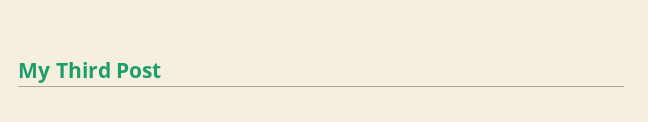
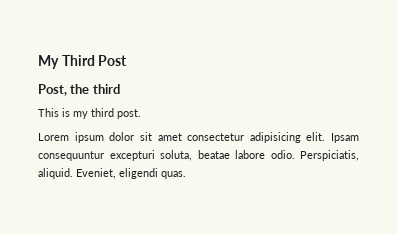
(162, 70) none -> [38,84,120,96] [38,108,141,119] [38,132,359,143] [38,150,359,161] [38,168,186,179] // Post, the third // This is my third post. // Lorem ipsum dolor sit amet consectetur adipisicing elit. Ipsam consequuntur excepturi soluta, beatae labore odio. Perspiciatis, aliquid. Eveniet, eligendi quas.

